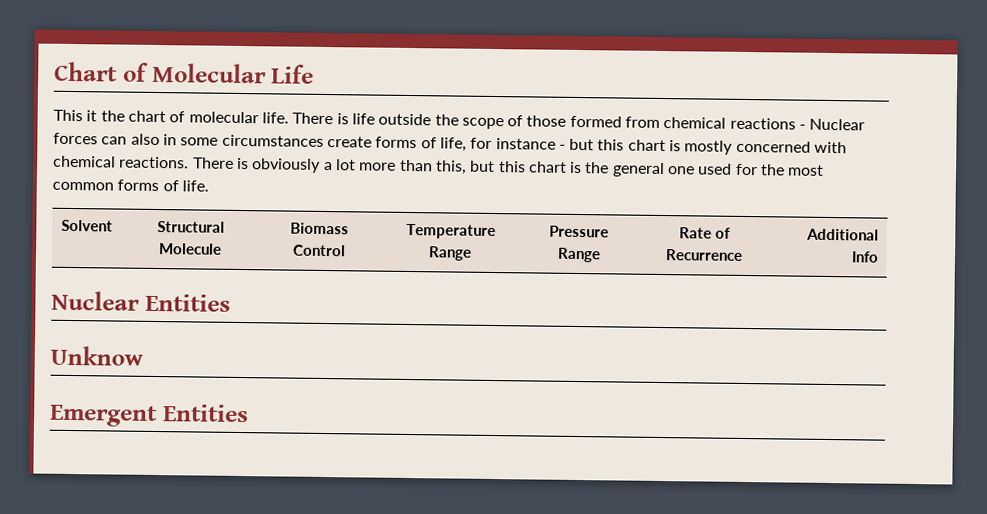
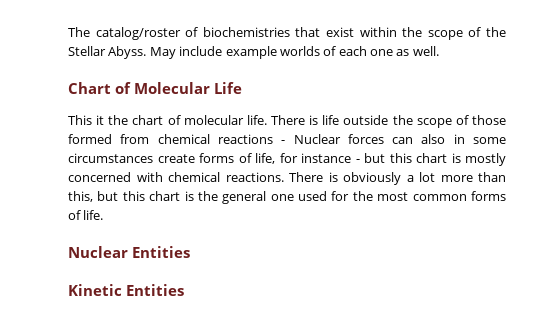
(54, 71) none -> [68,27,507,40] [68,46,439,59] The catalog/roster of biochemistries that exist within the scope of the Stellar Abyss. May include example worlds of each one as well. //
[60,219,113,232] [156,220,225,233] [159,243,222,255] [289,222,349,235] [292,244,346,257] [405,223,496,240] [428,246,472,261] [549,225,609,238] [556,247,601,263] [679,227,731,239] [665,249,743,261] [806,228,880,241] [851,251,880,263] // Solvent | Structural Molecule | Biomass Control | Temperature Range | Pressure Range | Rate of Recurrence | Additional Info -> (104, 215) none
[50,345,143,366] [49,404,158,428] Unknow // Emergent -> [68,284,122,296] Kinetic

